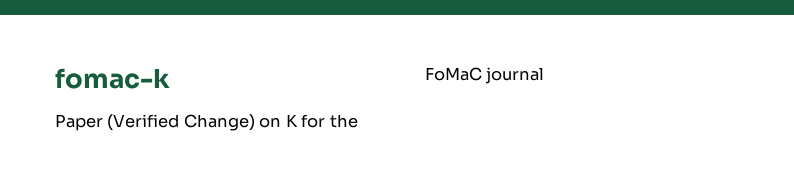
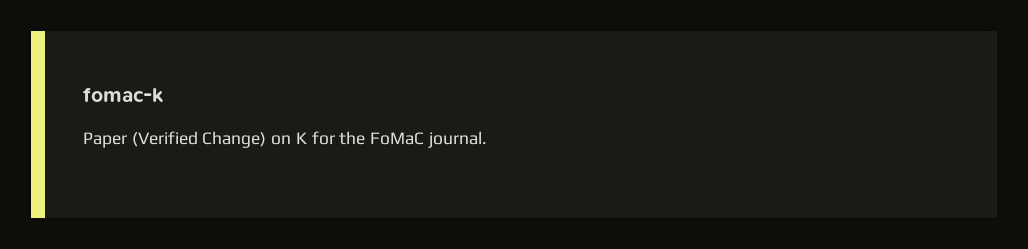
[485,67,545,84] journal -> [427,131,486,148] journal.

